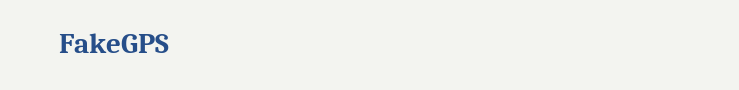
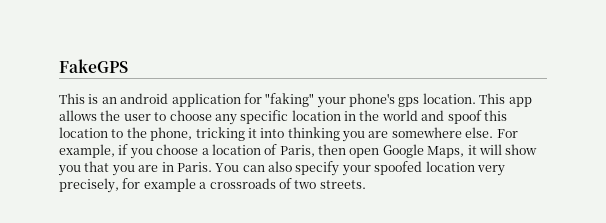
(169, 43) none -> [59,93,532,108] [59,110,507,125] [59,127,518,142] [59,144,538,159] [58,161,505,176] [59,178,366,193] // This is an android application for "faking" your phone's gps location. This app allows the user to choose any specific location in the world and spoof this location to the phone, tricking it into thinking you are somewhere else. For example, if you choose a location of Paris, then open Google Maps, it will show you that you are in Paris. You can also specify your spoofed location very precisely, for example a crossroads of two streets.

